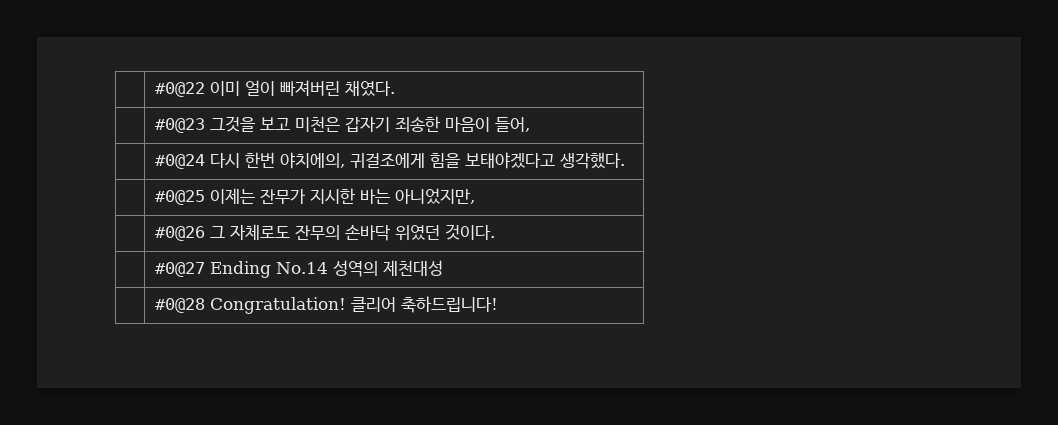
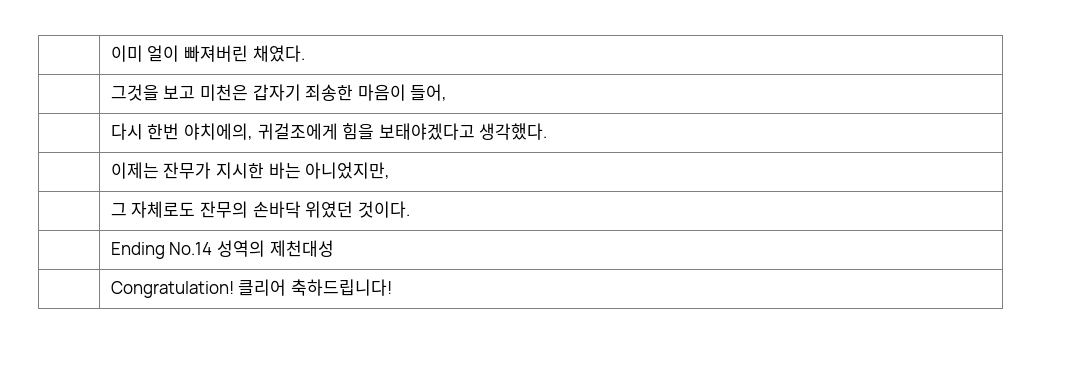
[154,82,205,97] | #0@22 -> (110, 53) |
[154,118,205,133] #0@23 -> (305, 53) none
[154,154,205,169] #0@24 -> (448, 92) none
[154,190,205,205] #0@25 -> (548, 131) none
[154,226,205,241] #0@26 -> (391, 170) none
[154,262,205,277] #0@27 -> (410, 209) none
[154,298,205,313] #0@28 -> (334, 248) none

